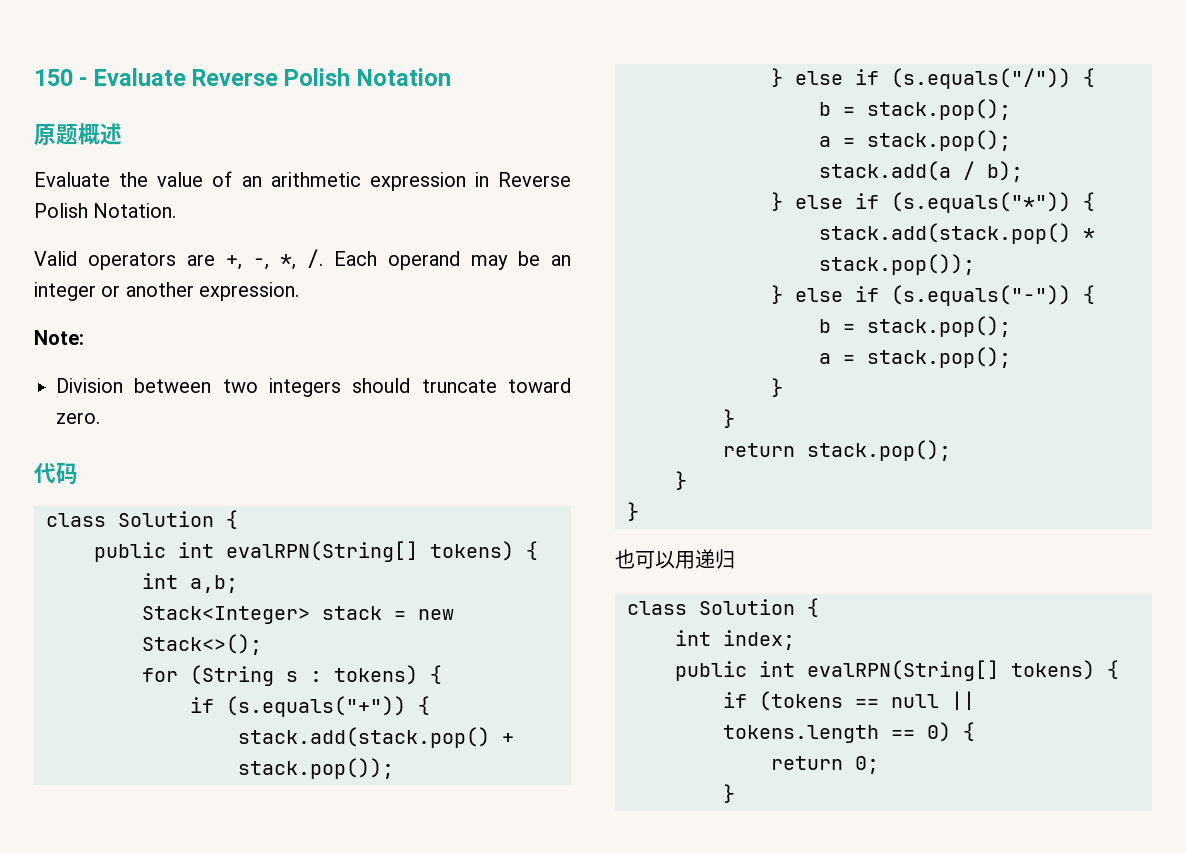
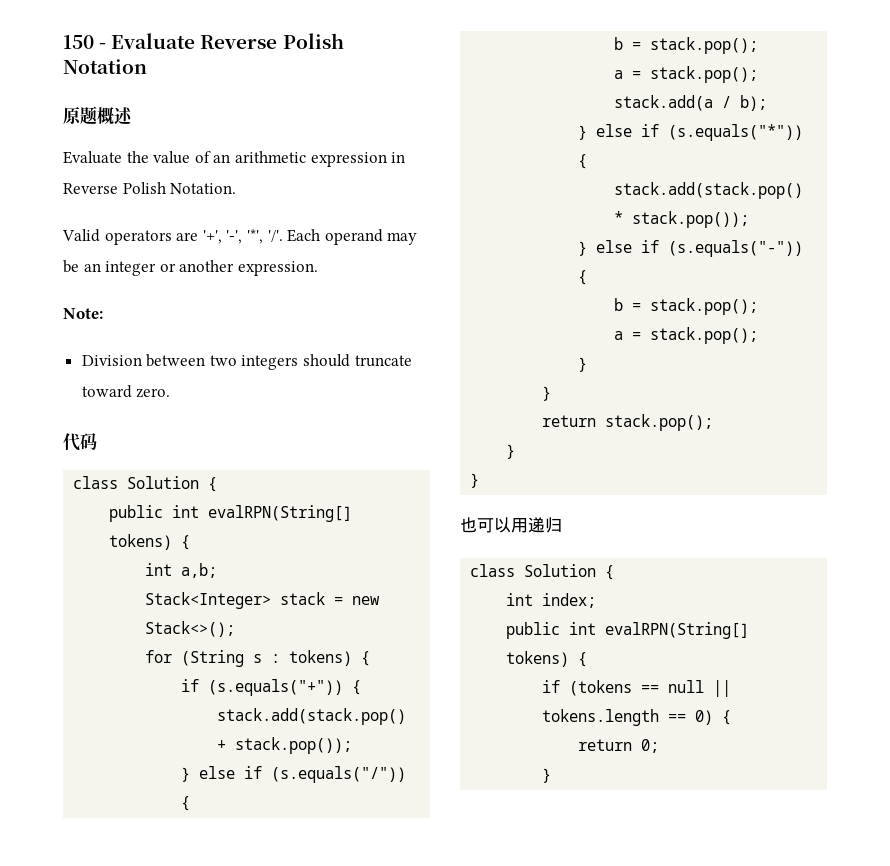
[226,249,323,270] +, -, *, /. -> [202,229,283,244] '+', '-', '*', '/'.

